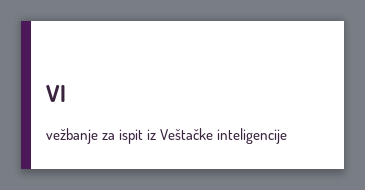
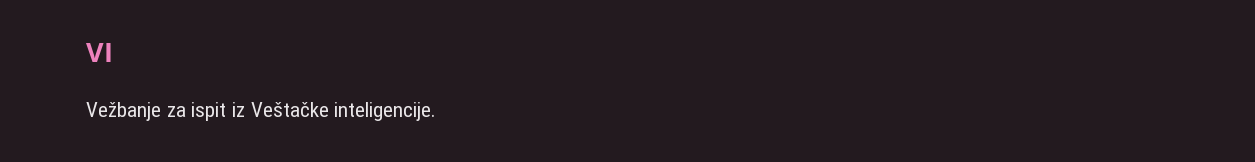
[46,128,98,144] vežbanje -> [86,102,161,121] Vežbanje
[217,128,288,144] inteligencije -> [334,102,437,121] inteligencije.

